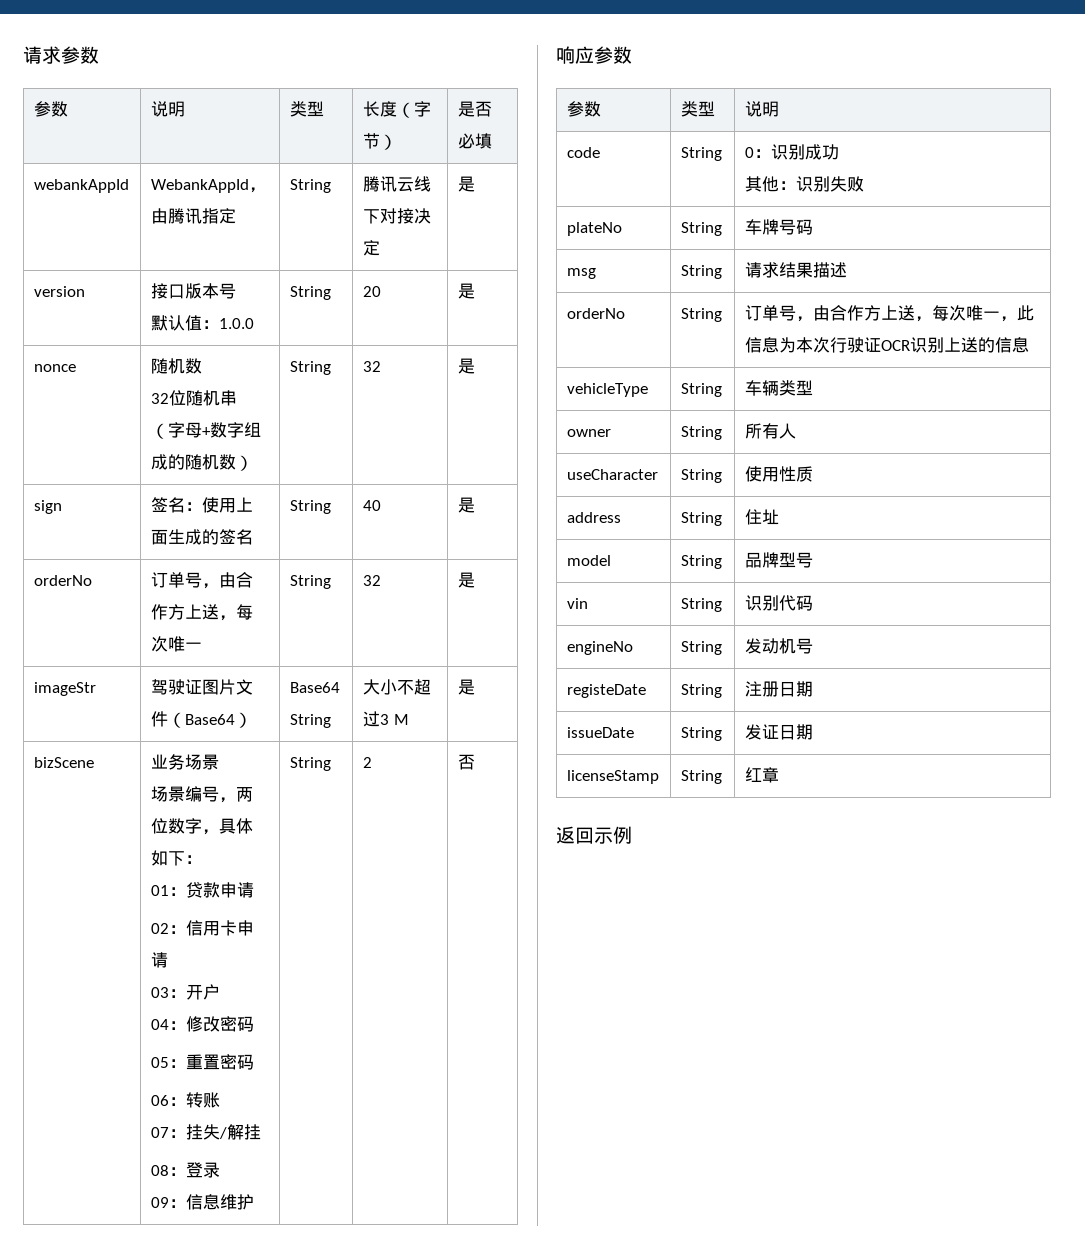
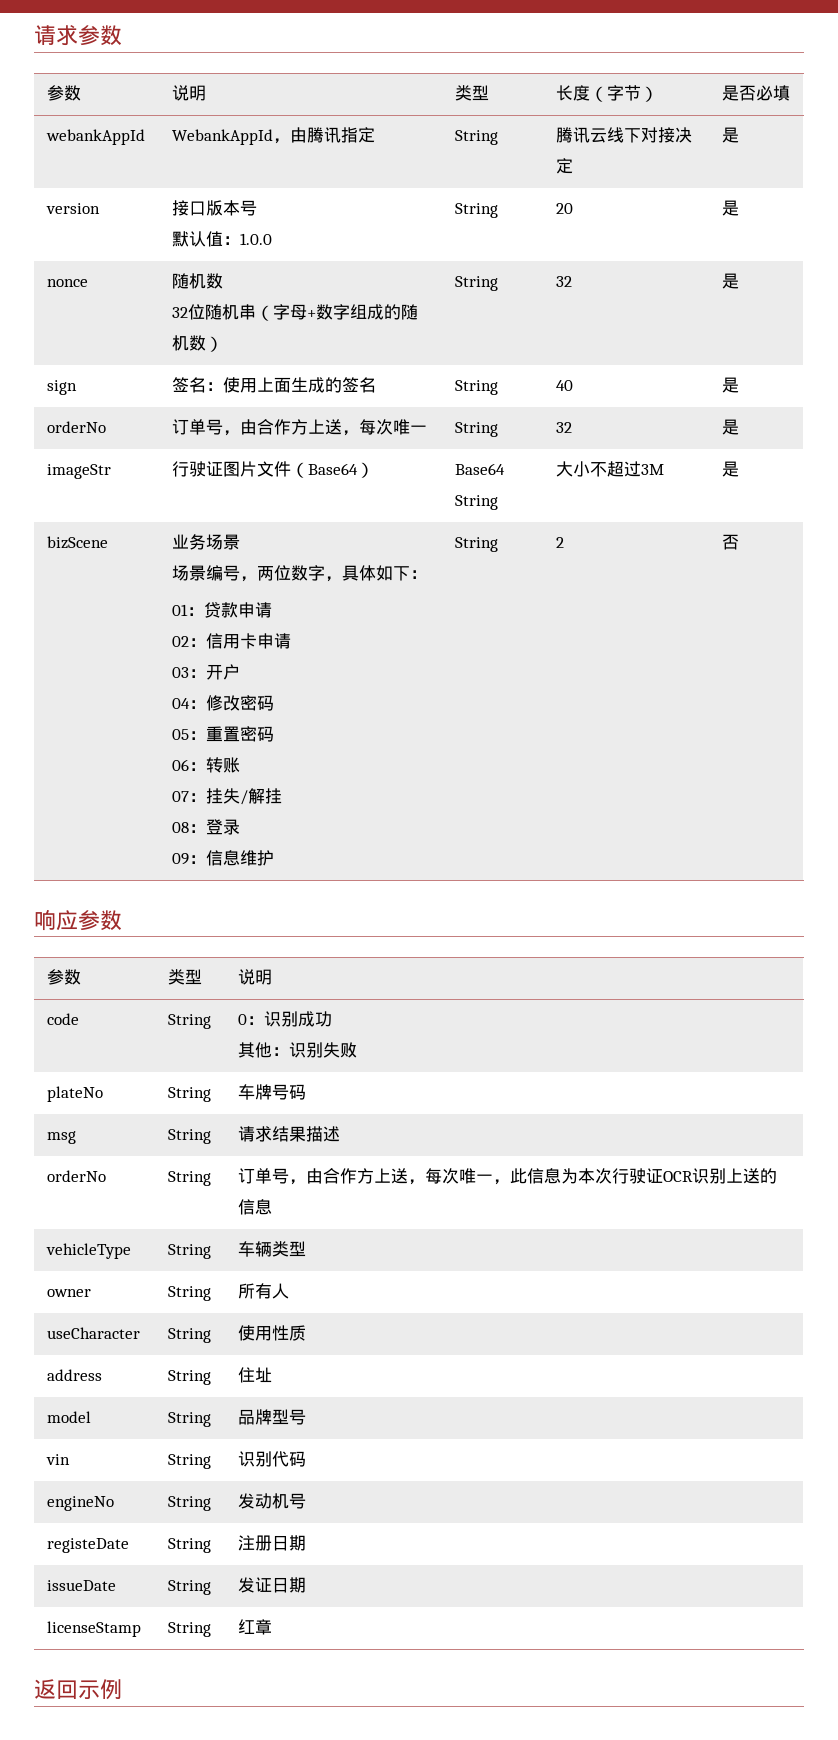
[150,679,168,695] 驾 -> [172,461,190,477] 行
[379,714,409,725] 3 M -> [641,464,665,475] 3M

